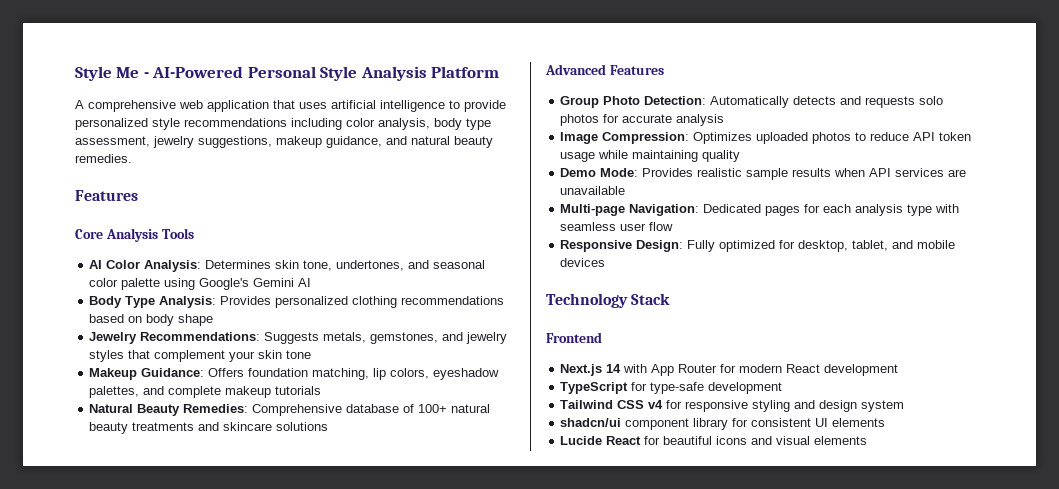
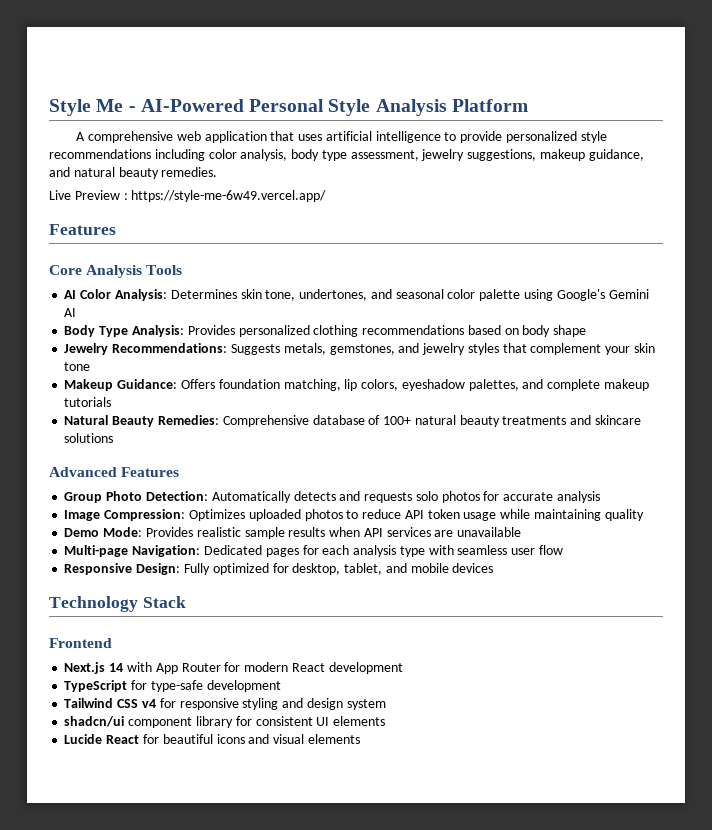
(132, 158) none -> [49,190,327,202] // Live Preview : https://style-me-6w49.vercel.app/

